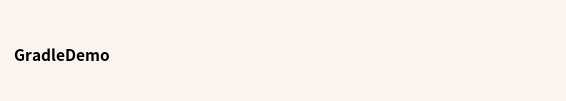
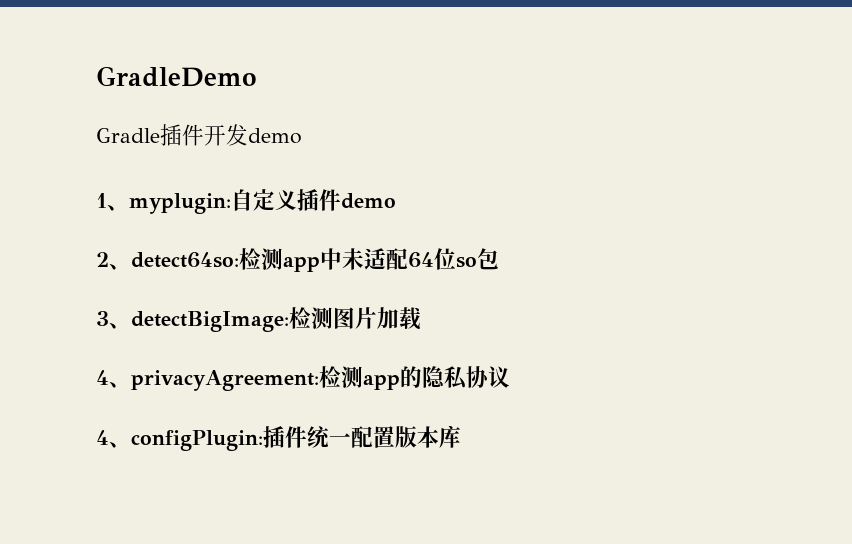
(110, 54) none -> [96,124,302,146] [96,189,396,214] [96,248,499,272] [96,307,421,332] [96,366,510,391] [96,425,461,451] // Gradle插件开发demo // 1、myplugin:自定义插件demo // 2、detect64so:检测app中未适配64位so包 // 3、detectBigImage:检测图片加载 // 4、privacyAgreement:检测app的隐私协议 // 4、configPlugin:插件统一配置版本库

